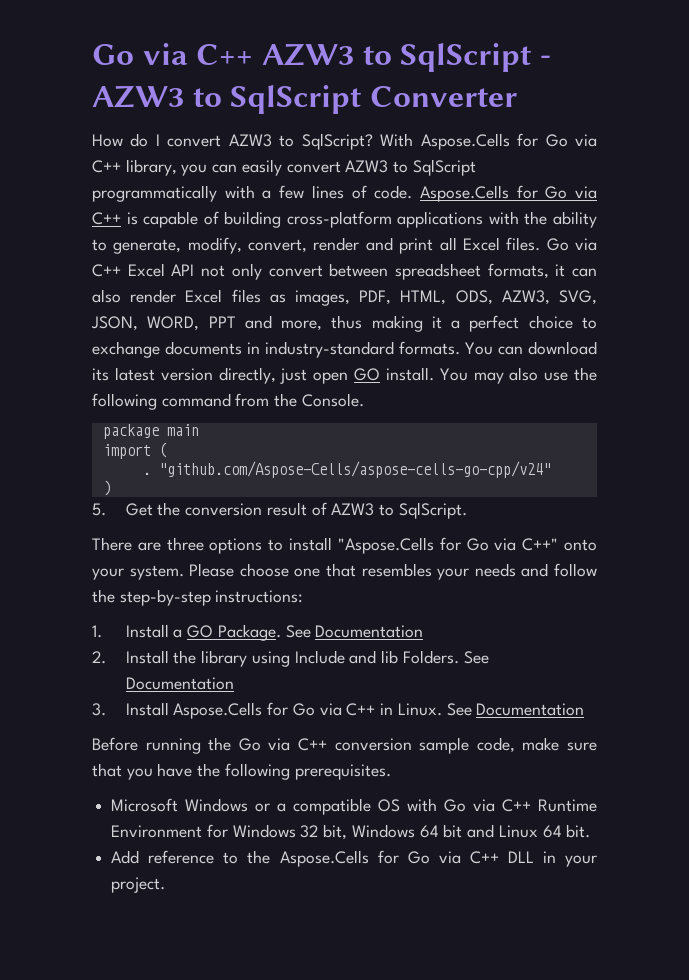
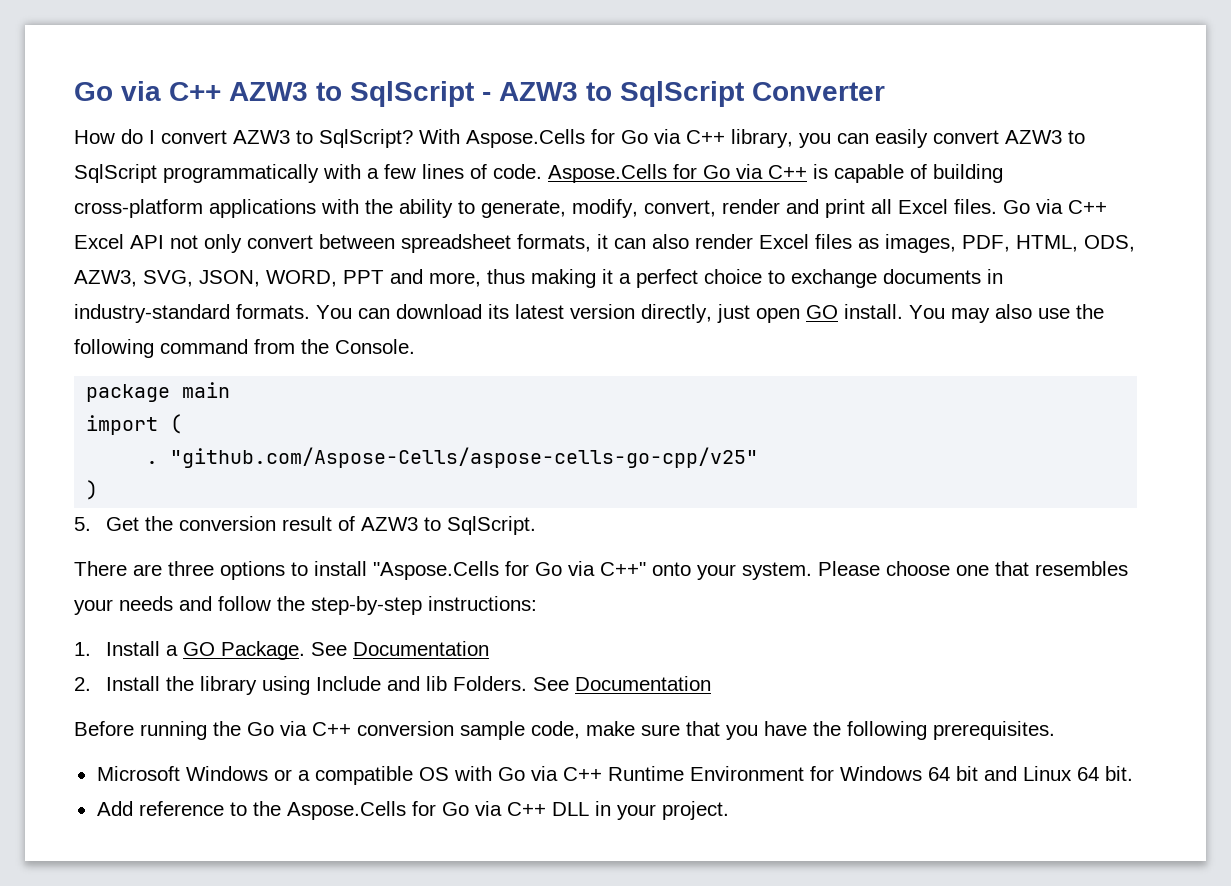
[158,461,551,478] "github.com/Aspose-Cells/aspose-cells-go-cpp/v24" -> [170,447,759,468] "github.com/Aspose-Cells/aspose-cells-go-cpp/v25"
[92,702,585,719] // 3. Install Aspose.Cells for Go via C++ in Linux. See Documentation -> (711, 683) none
[300,824,415,840] 32 bit, Windows -> (922, 773) none

